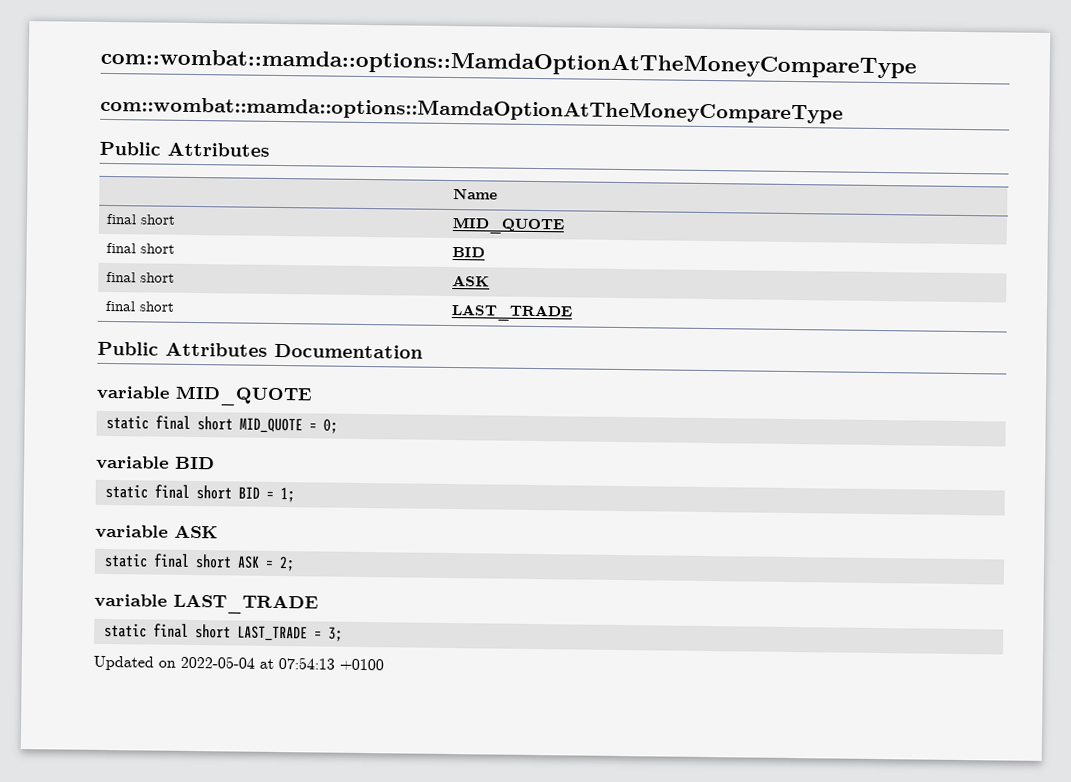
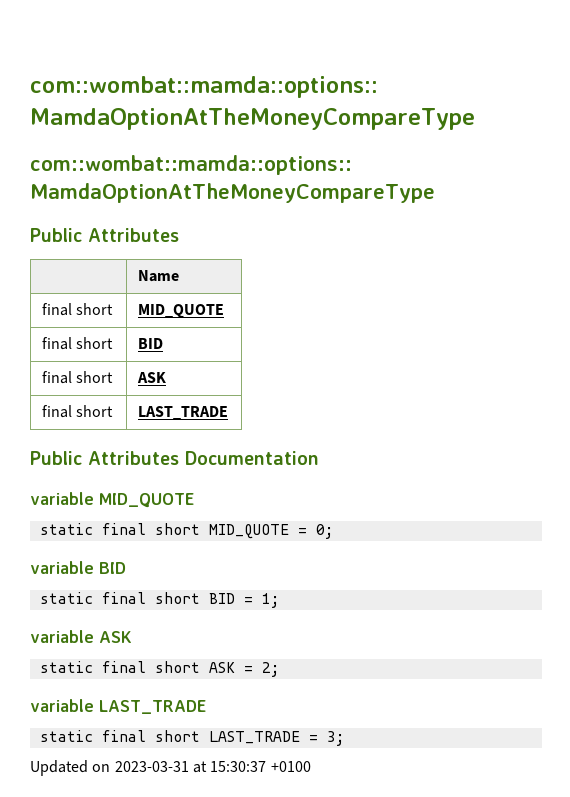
[180,655,335,670] 2022-05-04 at 07:54:13 -> [114,761,267,773] 2023-03-31 at 15:30:37

